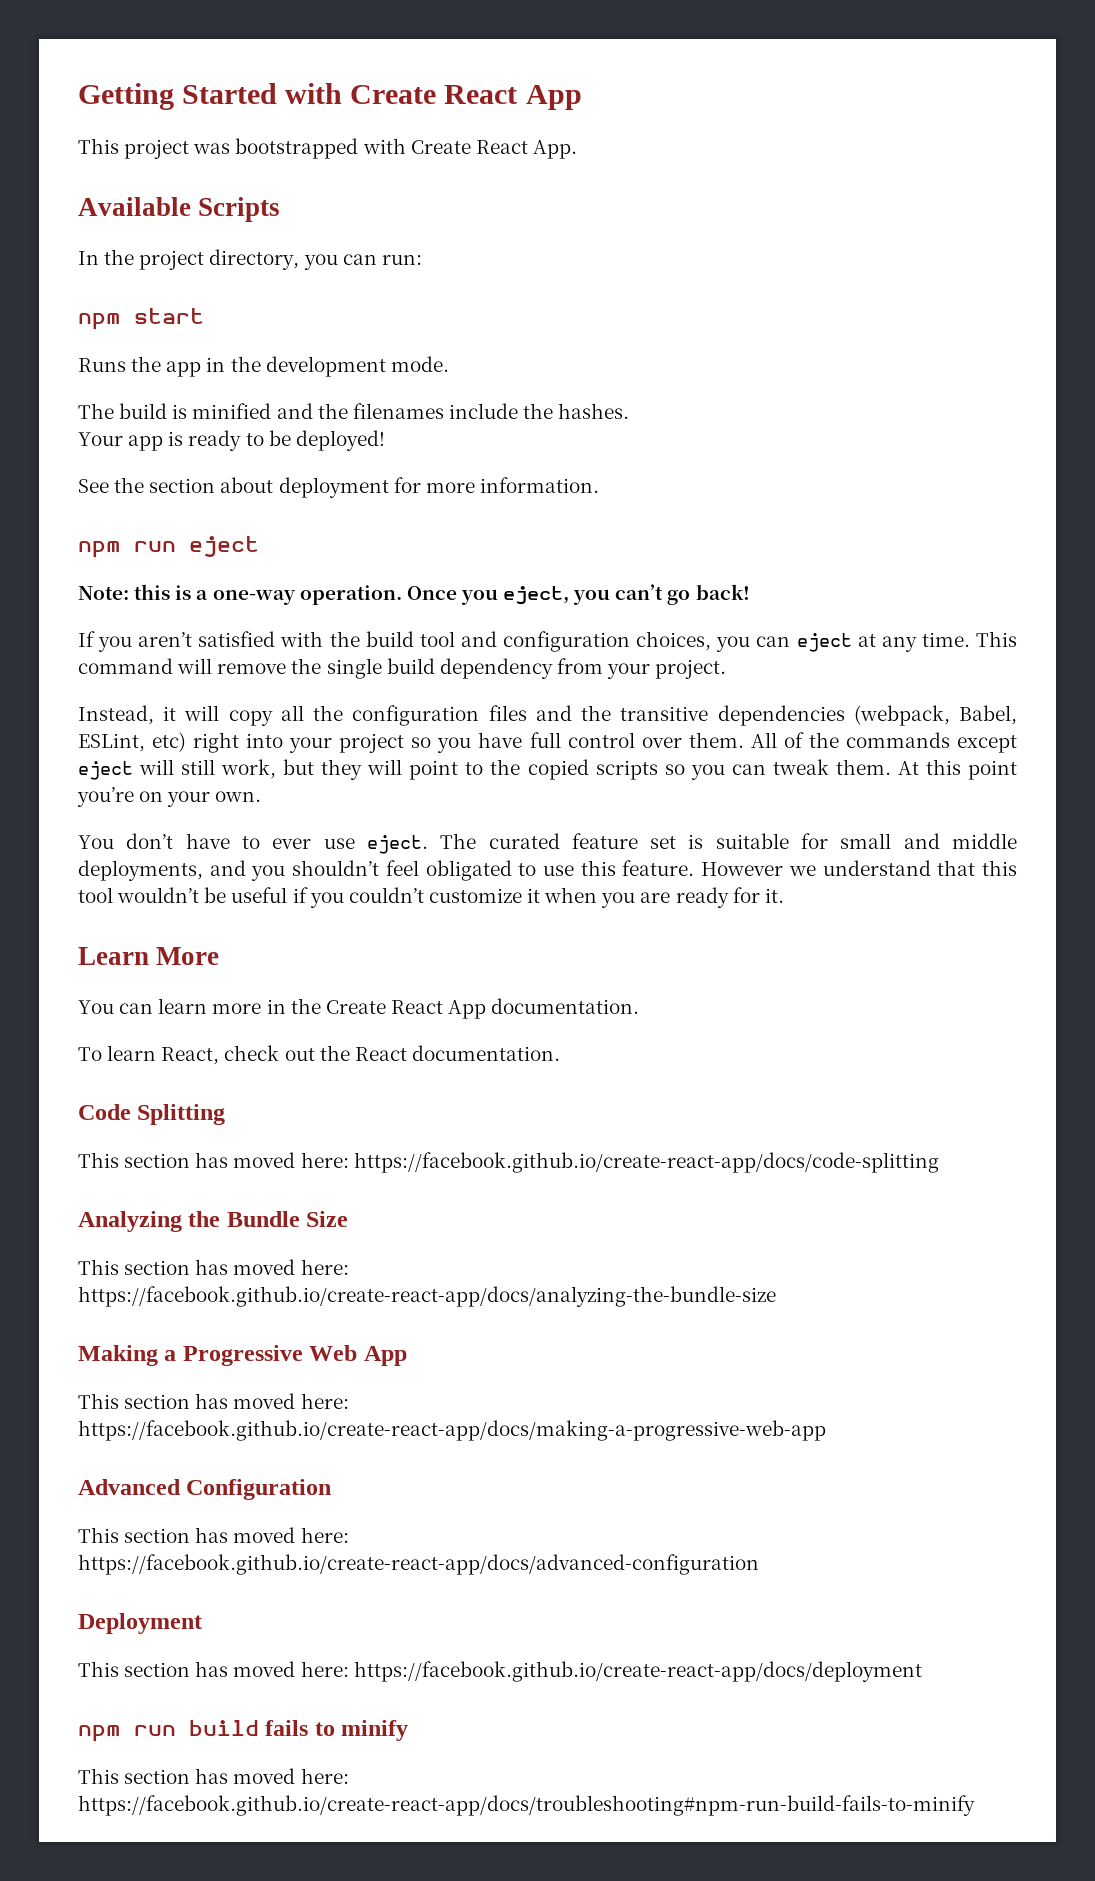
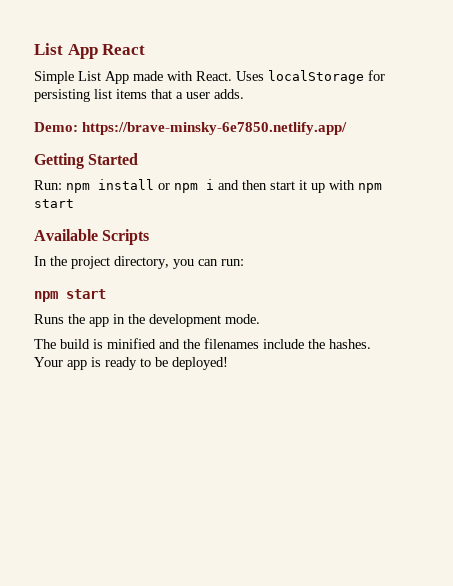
[78,83,582,110] [78,138,577,159] Getting Started with Create React App // This project was bootstrapped with Create React App. -> [34,43,146,59] [34,70,385,84] [34,89,244,102] [34,122,348,135] [34,153,139,169] [34,179,382,193] [34,199,74,208] List App React // Simple List App made with React. Uses localStorage for persisting list items that a user adds. // Demo: https://brave-minsky-6e7850.netlify.app/ // Getting Started // Run: npm install or npm i and then start it up with npm start
[78,477,599,498] [78,536,259,558] [78,584,750,605] [78,631,1018,652] [78,658,727,679] [78,705,1018,726] [78,732,1017,753] [78,759,1018,780] [77,787,262,807] [78,833,1017,854] [78,860,1017,881] [78,887,784,908] [78,947,220,965] [78,998,640,1019] [78,1045,560,1065] [78,1104,226,1125] [78,1152,939,1173] [78,1211,349,1232] [78,1259,349,1275] [78,1286,776,1307] [78,1345,407,1366] [78,1393,349,1409] [78,1420,826,1441] [78,1479,332,1500] [78,1527,349,1543] [78,1554,759,1575] [78,1613,202,1634] [78,1661,922,1682] [78,1720,409,1742] [78,1768,349,1784] [78,1795,975,1816] // See the section about deployment for more information. // npm run eject // Note: this is a one-way operation. Once you eject, you can’t go back! // If you aren’t satisfied with the build tool and configuration choices, you can eject at any time. This command will remove the single build dependency from your project. // Instead, it will copy all the configuration files and the transitive dependencies (webpack, Babel, ESLint, etc) right into your project so you have full control over them. All of the commands except eject will still work, but they will point to the copied scripts so you can tweak them. At this point you’re on your own. // You don’t have to ever use eject. The curated feature set is suitable for small and middle deployments, and you shouldn’t feel obligated to use this feature. However we understand that this tool wouldn’t be useful if you couldn’t customize it when you are ready for it. // Learn More // You can learn more in the Create React App documentation. // To learn React, check out the React documentation. // Code Splitting // This section has moved here: https://facebook.github.io/create-react-app/docs/code-splitting // Analyzing the Bundle Size // This section has moved here: https://facebook.github.io/create-react-app/docs/analyzing-the-bundle-size // Making a Progressive Web App // This section has moved here: https://facebook.github.io/create-react-app/docs/making-a-progressive-web-app // Advanced Configuration // This section has moved here: https://facebook.github.io/create-react-app/docs/advanced-configuration // Deployment // This section has moved here: https://facebook.github.io/create-react-app/docs/deployment // npm run build fails to minify // This section has moved here: https://facebook.github.io/create-react-app/docs/troubleshooting#npm-run-build-fails-to-minify -> (228, 363) none

